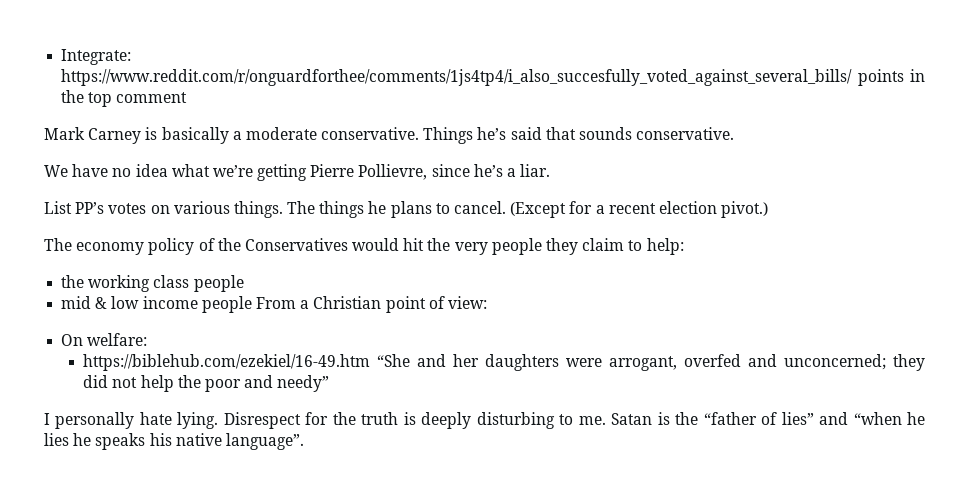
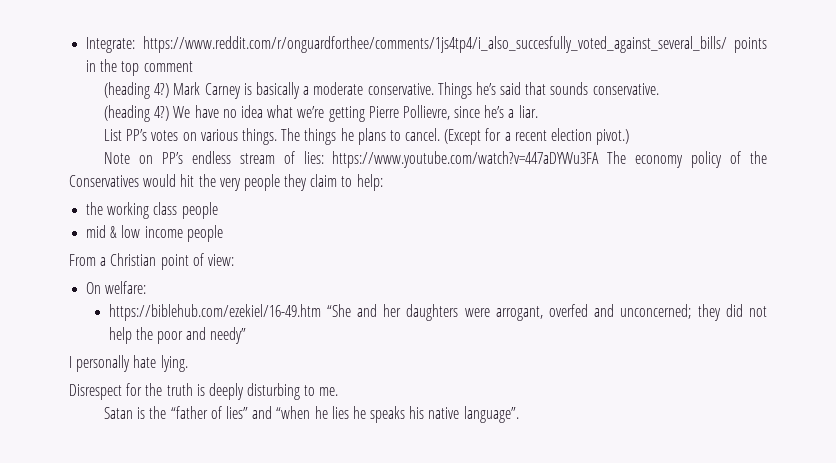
(188, 97) none -> [104,82,170,99] (heading 4?)
(735, 133) none -> [104,105,170,122] (heading 4?)
(769, 209) none -> [104,151,600,168] Note on PP’s endless stream of lies: https://www.youtube.com/watch?v=447aDYWu3FA
(252, 304) none -> (223, 233) //
(219, 420) none -> (188, 363) //
(606, 420) none -> (339, 391) //

